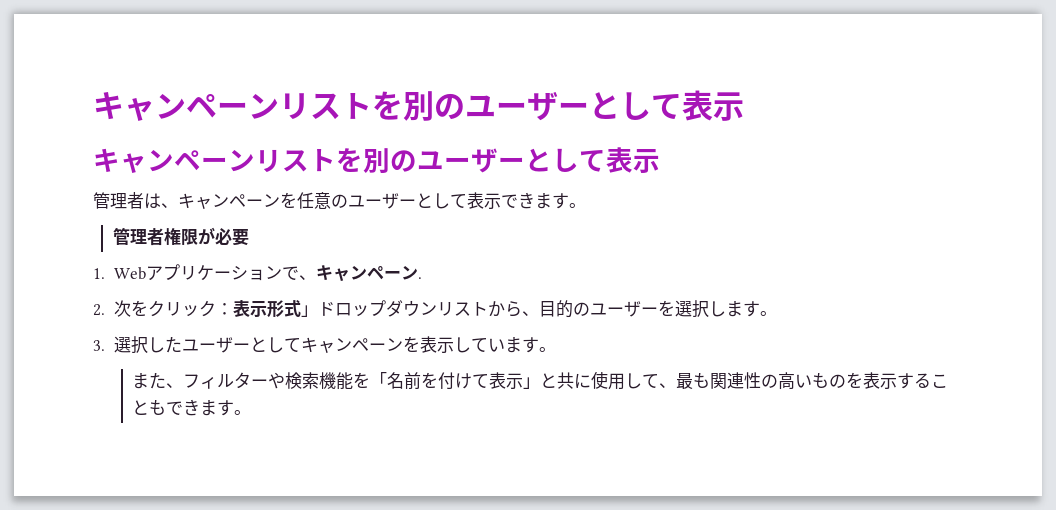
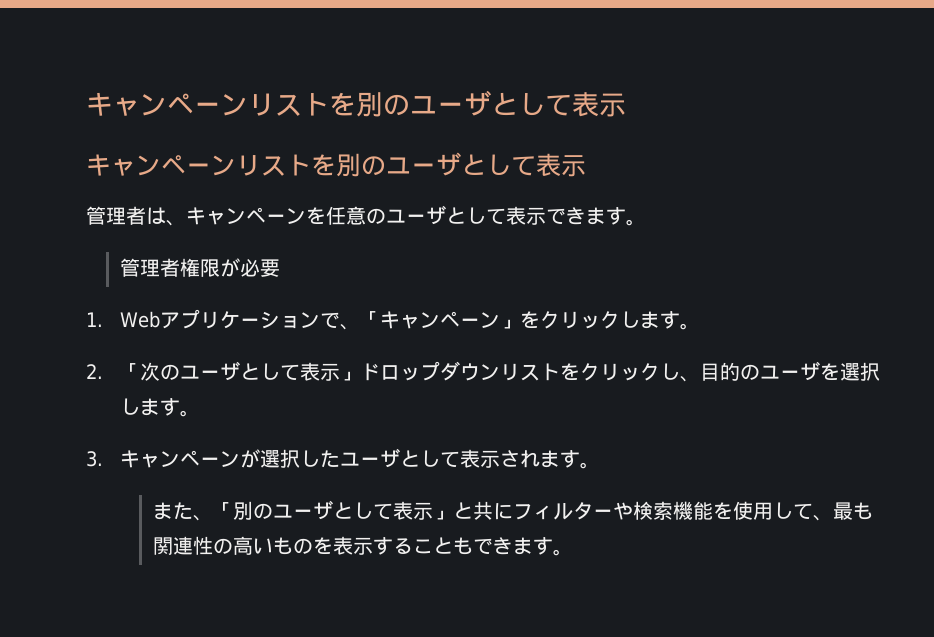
[93,91,589,121] キャンペーンリストを別のユーザー -> [86,90,491,117] キャンペーンリストを別のユーザ
[498,157,525,170] ー -> (461, 164) none
[399,199,416,207] ー -> (446, 215) none
[315,265,422,281] [93,300,301,318] キャンペーン. // 2.次をクリック：表示形式 -> [359,311,700,330] [86,361,340,381] 「キャンペーン」をクリックします。 // 2.「次のユーザとして表示
[487,301,522,317] から -> [559,363,680,381] をクリックし
[640,307,658,315] ー -> (820, 371) none
[113,336,556,354] [132,372,184,389] 選択したユーザーとしてキャンペーンを表示しています。 // また、 -> [119,448,600,469] [153,500,514,521] キャンペーンが選択したユーザとして表示されます。 // また、「別のユーザとして表示」と共に
[370,372,592,390] 「名前を付けて表示」と共に -> (734, 511) none

